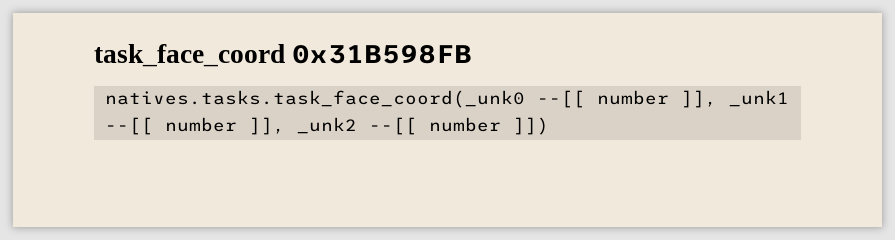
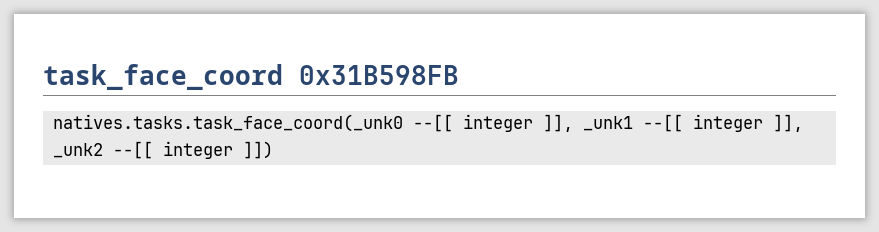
[596,90,669,105] number -> [462,114,533,132] integer
[164,117,237,132] number -> [692,114,763,132] integer
[428,117,501,132] number -> [162,141,233,159] integer

